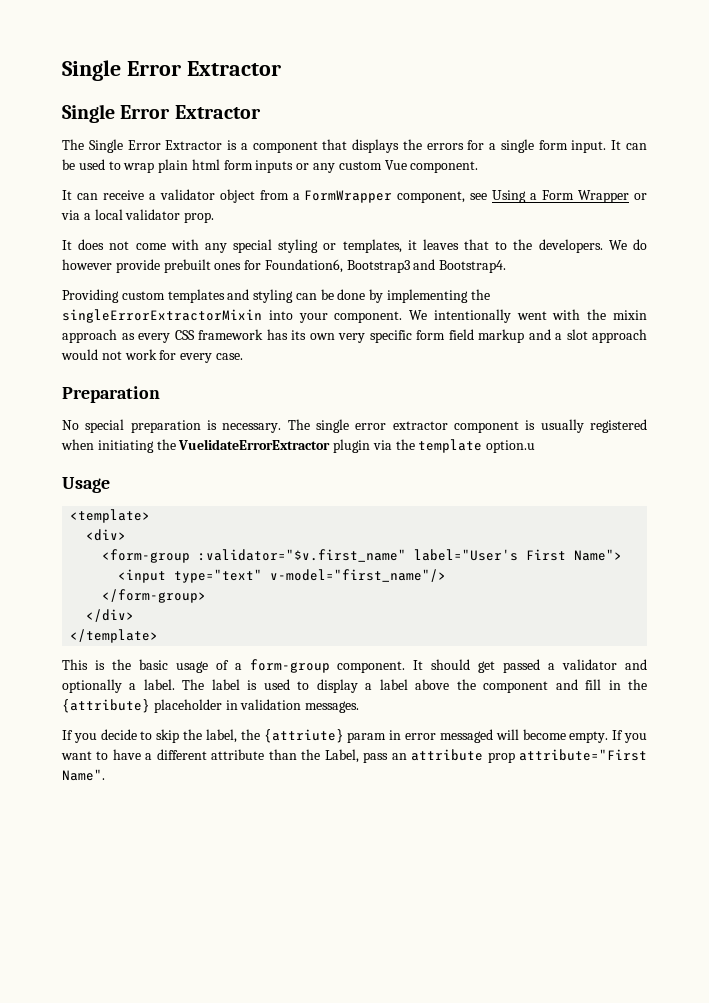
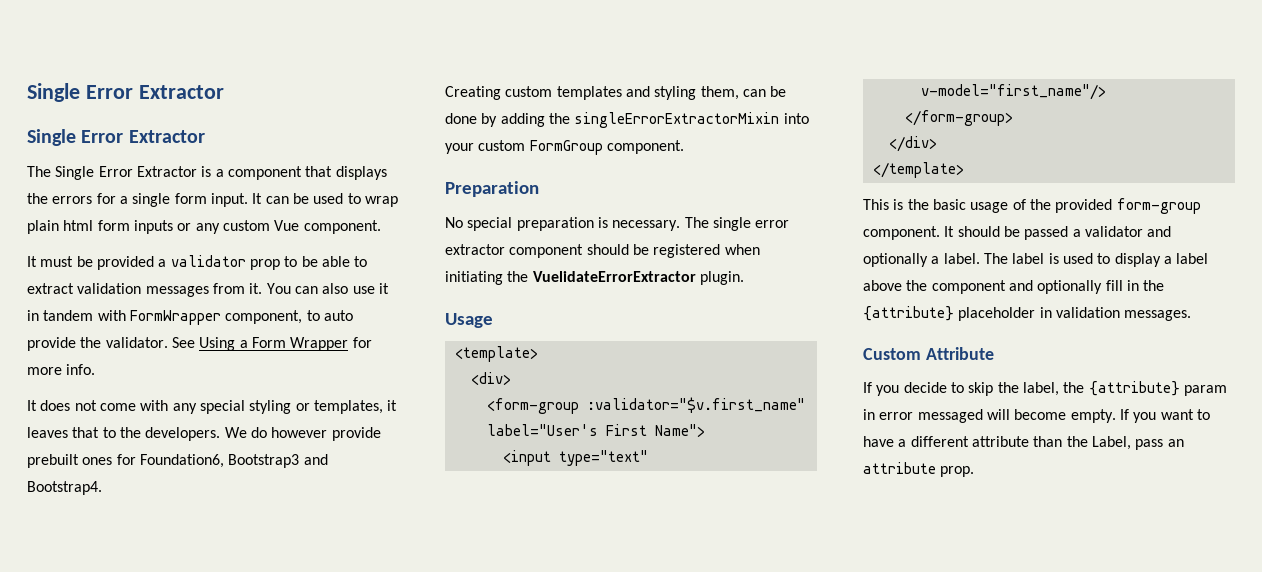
[76,189,647,203] [61,209,215,223] can receive a validator object from a FormWrapper component, see Using a Form Wrapper or via a local validator prop. -> [40,255,368,270] [27,283,389,297] [27,310,353,325] [27,337,372,351] [27,364,96,375] must be provided a validator prop to be able to extract validation messages from it. You can also use it in tandem with FormWrapper component, to auto provide the validator. See Using a Form Wrapper for more info.
[62,289,119,303] Providing -> [445,86,501,100] Creating
(294, 296) none -> [700,86,739,100] them,
[387,289,469,303] implementing -> [500,113,545,127] adding
[334,309,647,323] [62,329,647,343] [61,349,243,363] component. We intentionally went with the mixin approach as every CSS framework has its own very specific form field markup and a slot approach would not work for every case. -> [478,140,684,155] custom FormGroup component.
[525,419,584,433] is usually -> [586,244,649,255] should be
[333,439,536,453] plugin via the template option.u -> [699,271,744,285] plugin.
[234,663,242,670] a -> [1029,199,1113,213] the provided
[478,661,496,673] get -> [1003,226,1020,237] be
(578, 684) none -> [1037,280,1103,294] optionally
(360, 707) none -> [863,347,994,360] // Custom Attribute
[263,729,344,743] {attriute} -> [1088,381,1180,396] {attribute}
[487,749,647,763] [62,769,105,781] prop attribute="First Name". -> [940,466,975,477] prop.

